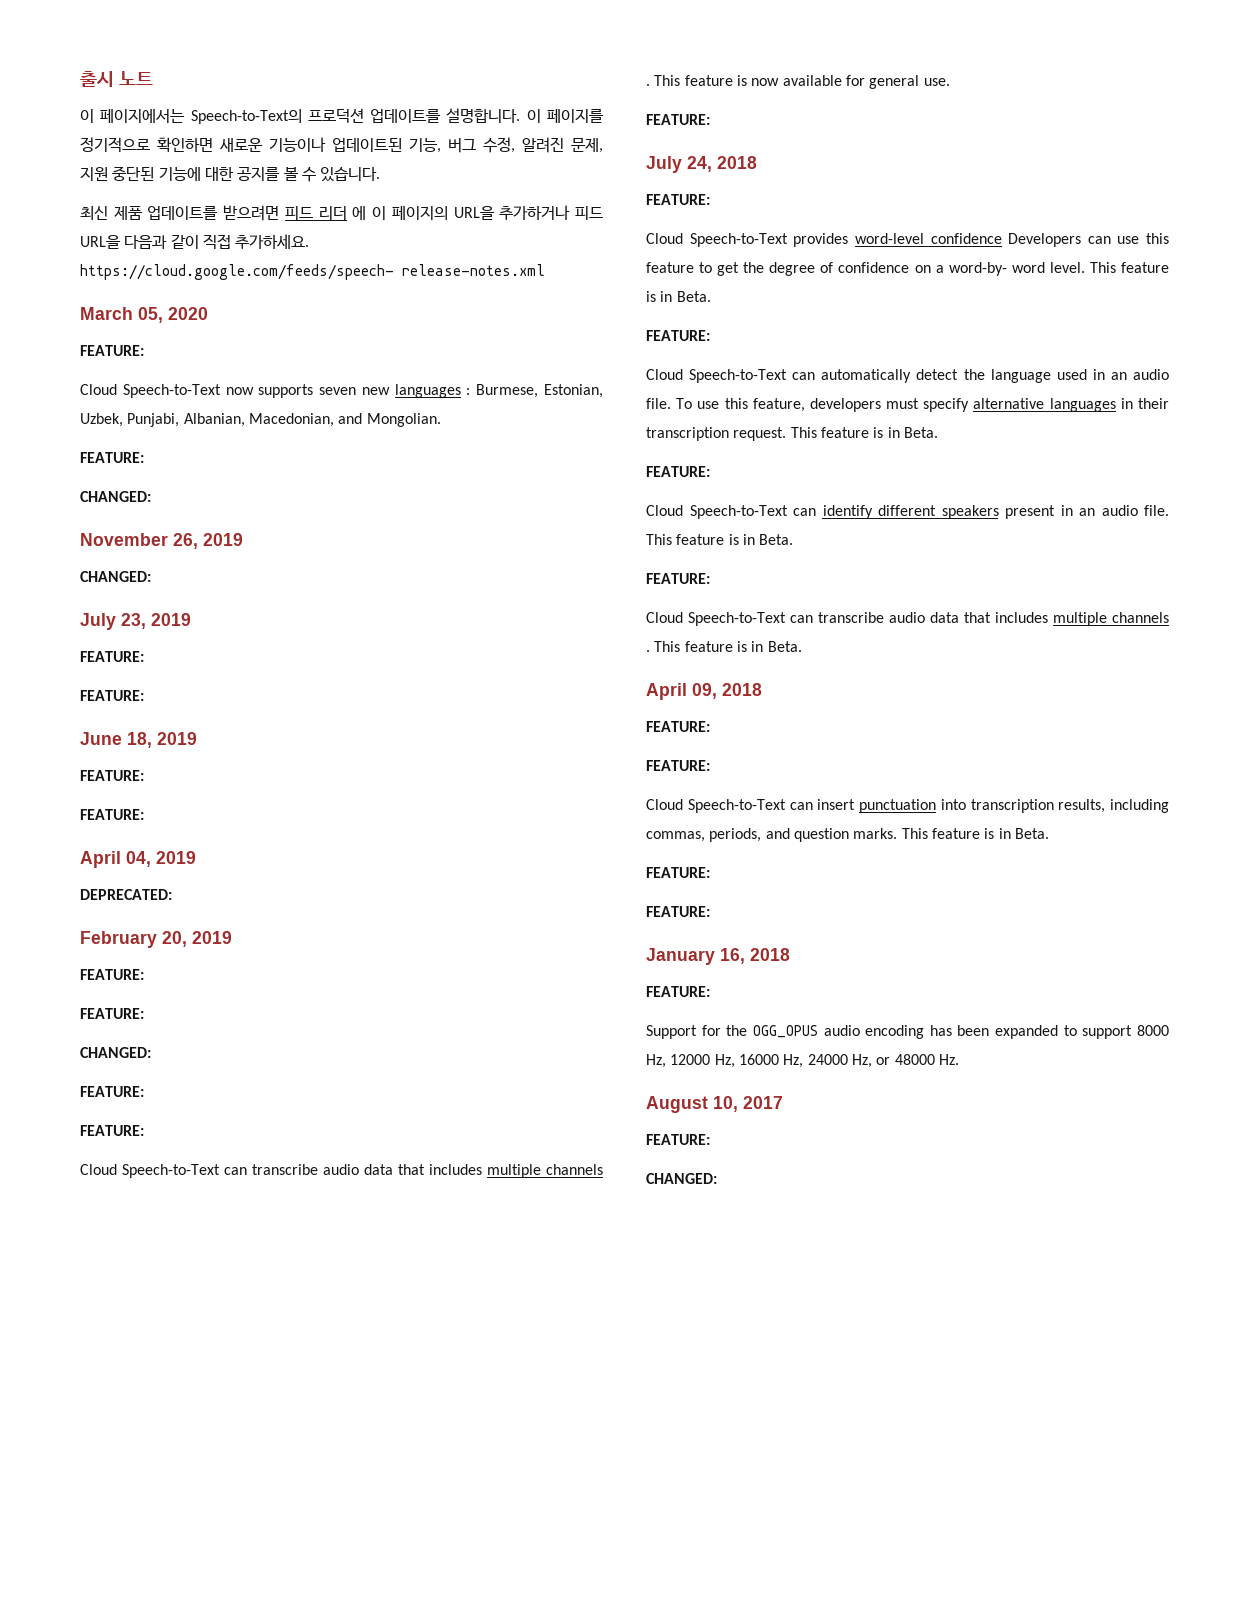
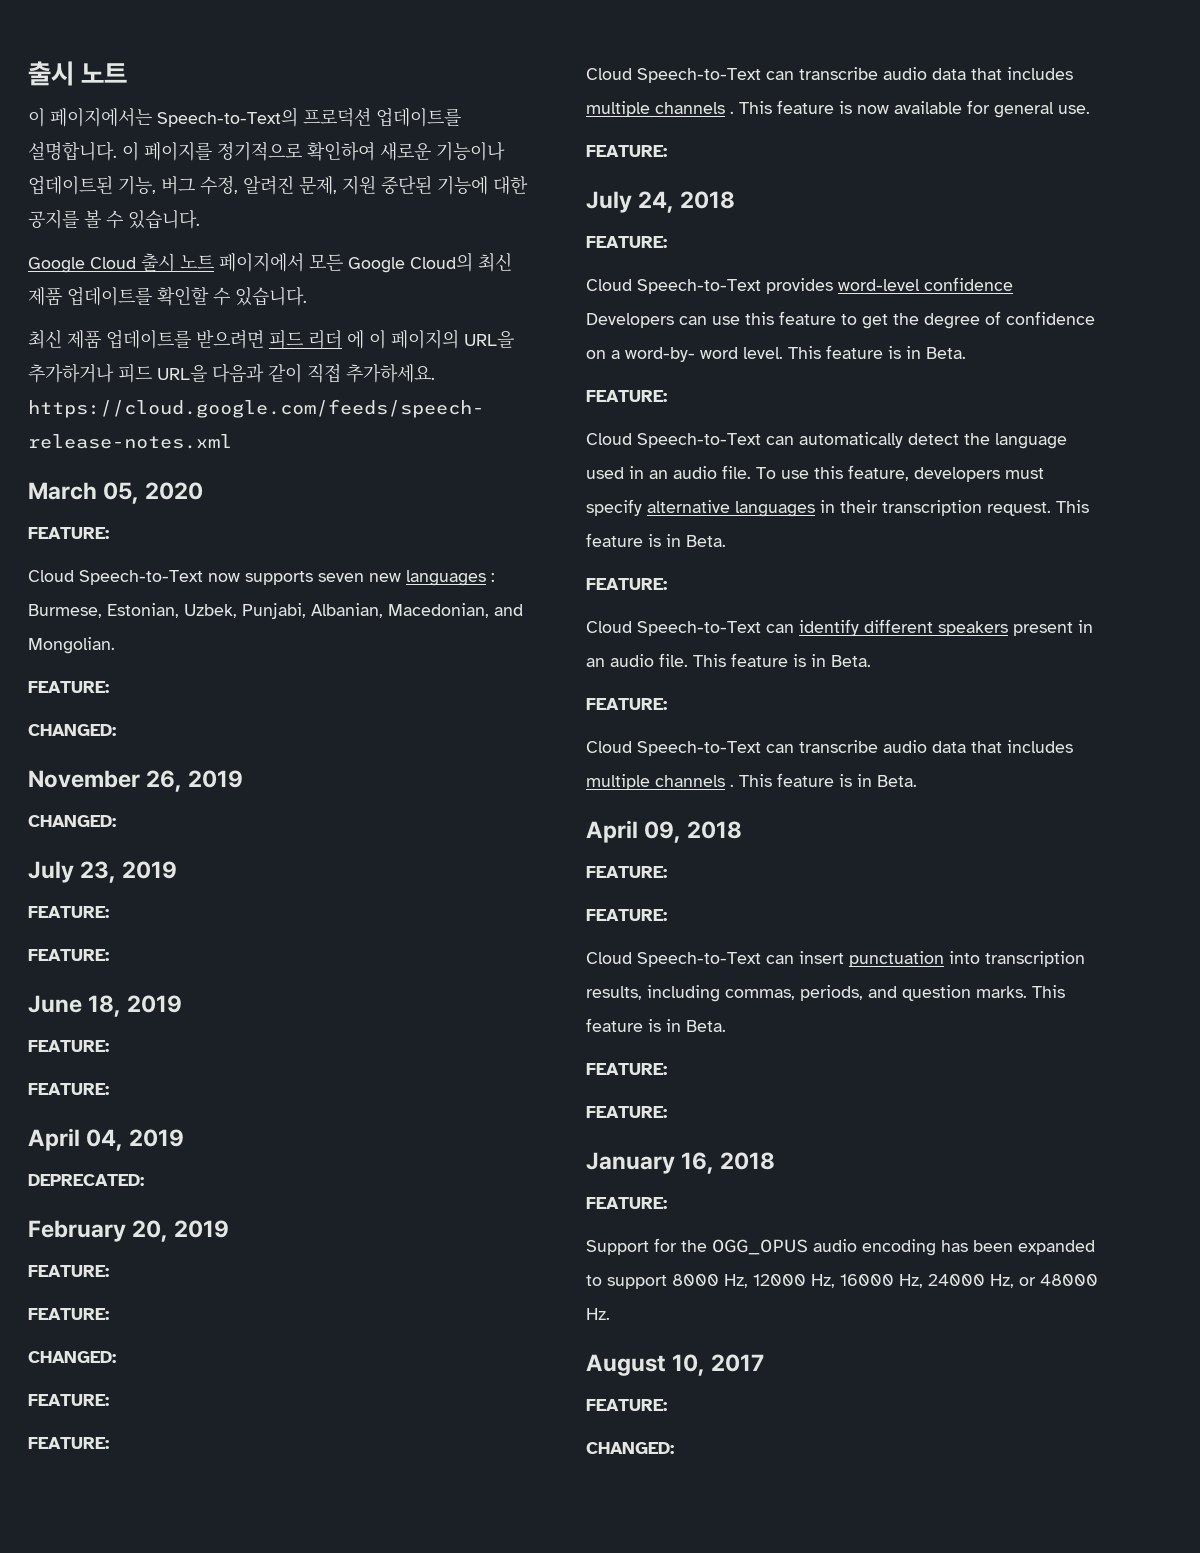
[157,137,213,152] 확인하면 -> [307,141,375,161] 확인하여
(381, 174) none -> [28,252,512,273] [28,286,307,306] // Google Cloud 출시 노트 페이지에서 모든 Google Cloud의 최신 제품 업데이트를 확인할 수 있습니다.

